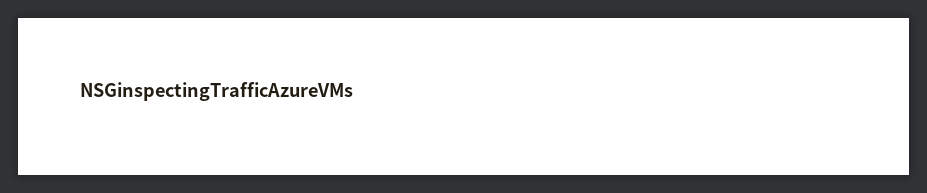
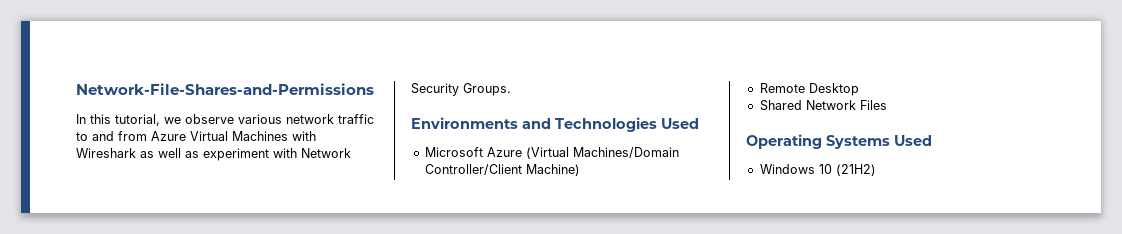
[80,82,353,101] NSGinspectingTrafficAzureVMs -> [76,83,374,95] [76,114,374,126] [76,131,316,141] [76,148,351,161] [411,83,511,96] [411,117,699,132] [424,147,679,159] [424,164,580,176] [759,83,859,96] [759,100,887,111] [746,134,932,149] [759,164,876,176] Network-File-Shares-and-Permissions // In this tutorial, we observe various network traffic to and from Azure Virtual Machines with Wireshark as well as experiment with Network Security Groups. // Environments and Technologies Used // Microsoft Azure (Virtual Machines/Domain Controller/Client Machine) // Remote Desktop // Shared Network Files // Operating Systems Used // Windows 10 (21H2)

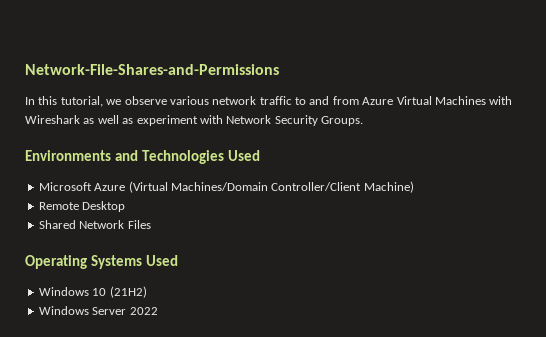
(876, 170) none -> [38,306,158,315] // Windows Server 2022

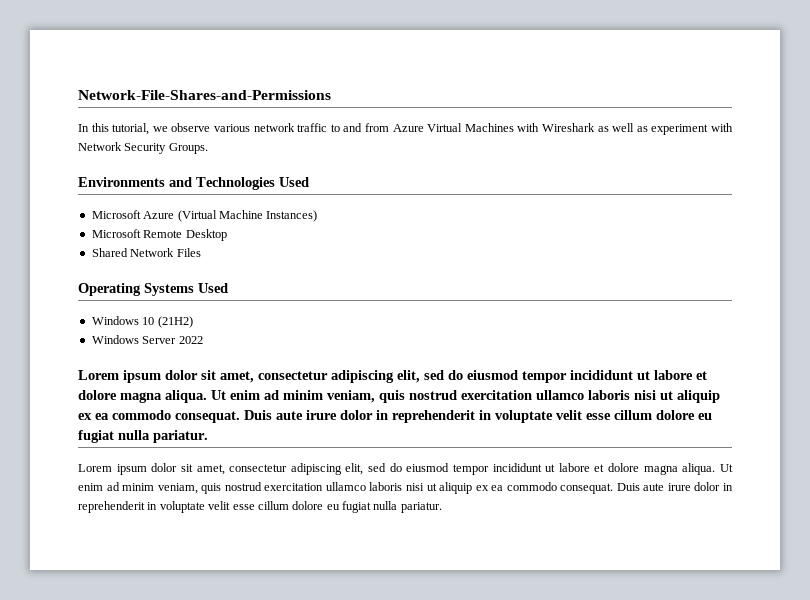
[170,181,414,193] Machines/Domain Controller/Client Machine) // -> [218,210,318,222] [91,229,141,238] Machine Instances) // Microsoft
(158, 311) none -> [78,370,707,383] [78,390,720,403] [78,410,712,423] [78,430,208,443] [78,463,734,475] [78,482,733,494] [78,501,442,513] // Lorem ipsum dolor sit amet, consectetur adipiscing elit, sed do eiusmod tempor incididunt ut labore et dolore magna aliqua. Ut enim ad minim veniam, quis nostrud exercitation ullamco laboris nisi ut aliquip ex ea commodo consequat. Duis aute irure dolor in reprehenderit in voluptate velit esse cillum dolore eu fugiat nulla pariatur. // Lorem ipsum dolor sit amet, consectetur adipiscing elit, sed do eiusmod tempor incididunt ut labore et dolore magna aliqua. Ut enim ad minim veniam, quis nostrud exercitation ullamco laboris nisi ut aliquip ex ea commodo consequat. Duis aute irure dolor in reprehenderit in voluptate velit esse cillum dolore eu fugiat nulla pariatur.

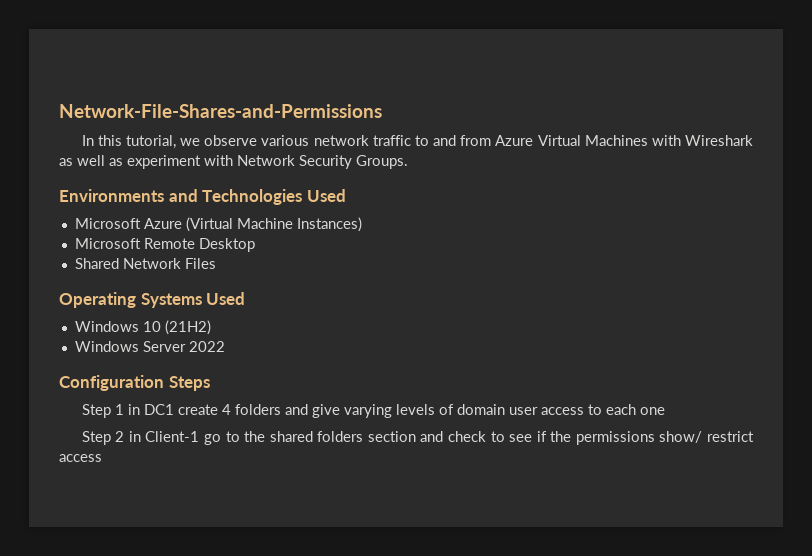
[78,370,707,383] [78,390,720,403] [78,410,712,423] [78,430,208,443] [78,463,734,475] [78,482,733,494] [78,501,442,513] Lorem ipsum dolor sit amet, consectetur adipiscing elit, sed do eiusmod tempor incididunt ut labore et dolore magna aliqua. Ut enim ad minim veniam, quis nostrud exercitation ullamco laboris nisi ut aliquip ex ea commodo consequat. Duis aute irure dolor in reprehenderit in voluptate velit esse cillum dolore eu fugiat nulla pariatur. // Lorem ipsum dolor sit amet, consectetur adipiscing elit, sed do eiusmod tempor incididunt ut labore et dolore magna aliqua. Ut enim ad minim veniam, quis nostrud exercitation ullamco laboris nisi ut aliquip ex ea commodo consequat. Duis aute irure dolor in reprehenderit in voluptate velit esse cillum dolore eu fugiat nulla pariatur. -> [59,375,210,391] [81,404,665,418] [81,431,755,445] [59,454,102,462] Configuration Steps // Step 1 in DC1 create 4 folders and give varying levels of domain user access to each one // Step 2 in Client-1 go to the shared folders section and check to see if the permissions show/ restrict access

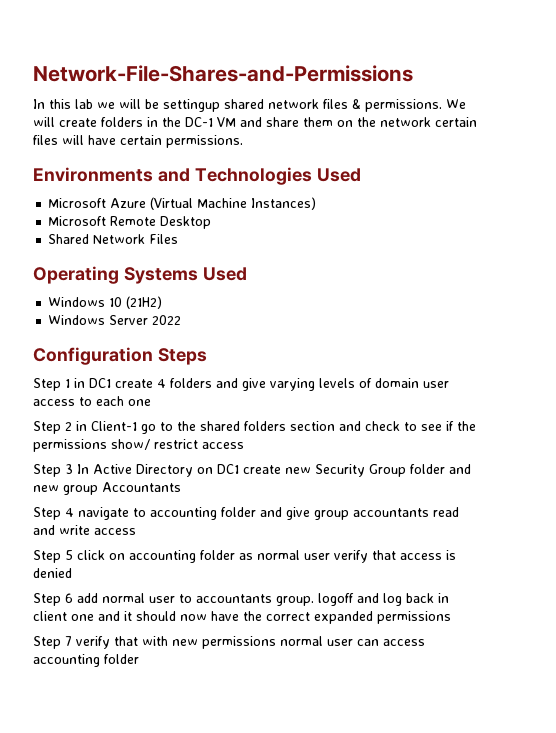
[125,135,754,149] [59,155,408,169] tutorial, we observe various network traffic to and from Azure Virtual Machines with Wireshark as well as experiment with Network Security Groups. -> [75,99,466,112] [33,117,477,127] [33,135,243,148] lab we will be settingup shared network files & permissions. We will create folders in the DC-1 VM and share them on the network certain files will have certain permissions.
(102, 458) none -> [33,464,471,477] [33,482,181,495] [33,507,459,520] [33,525,136,535] [33,550,456,563] [33,568,72,578] [33,593,449,606] [33,611,451,624] [33,636,425,649] [33,654,139,667] // Step 3 In Active Directory on DC1 create new Security Group folder and new group Accountants // Step 4 navigate to accounting folder and give group accountants read and write access // Step 5 click on accounting folder as normal user verify that access is denied // Step 6 add normal user to accountants group. logoff and log back in client one and it should now have the correct expanded permissions // Step 7 verify that with new permissions normal user can access accounting folder

